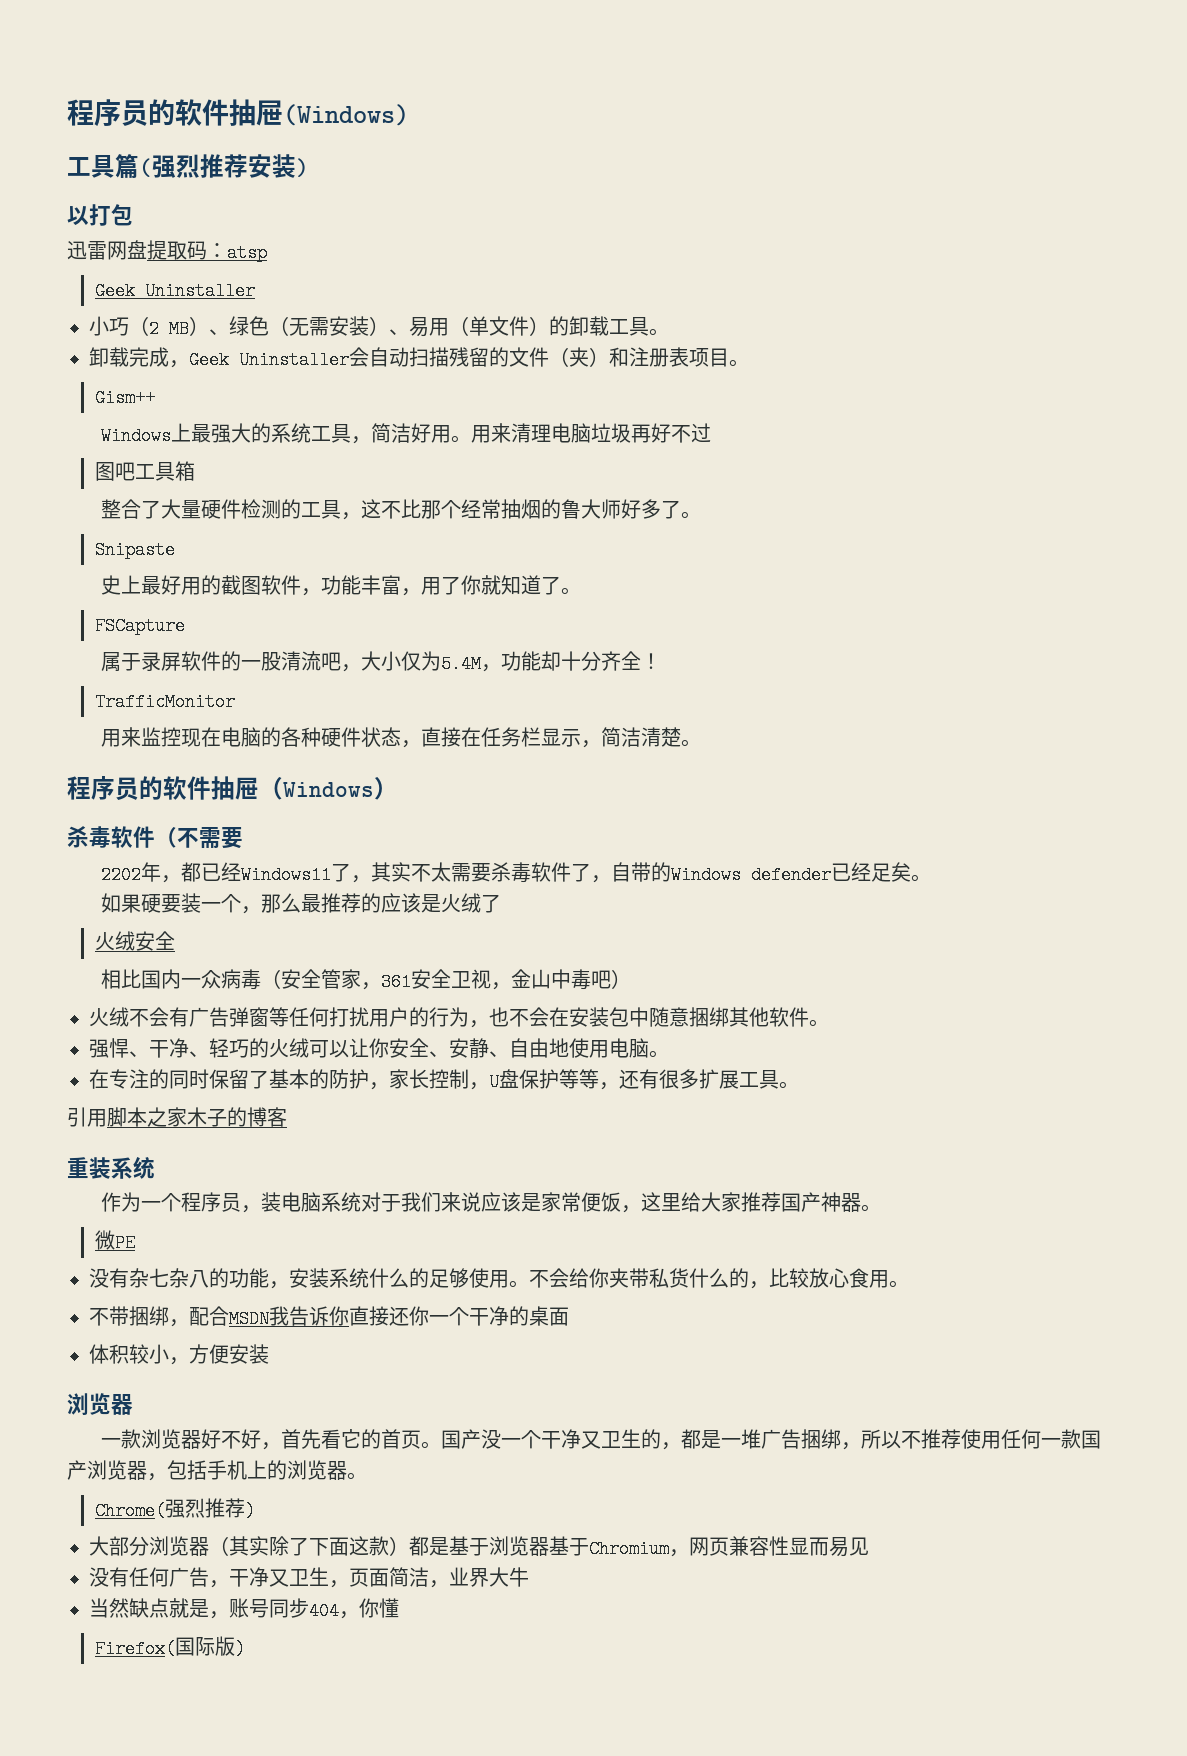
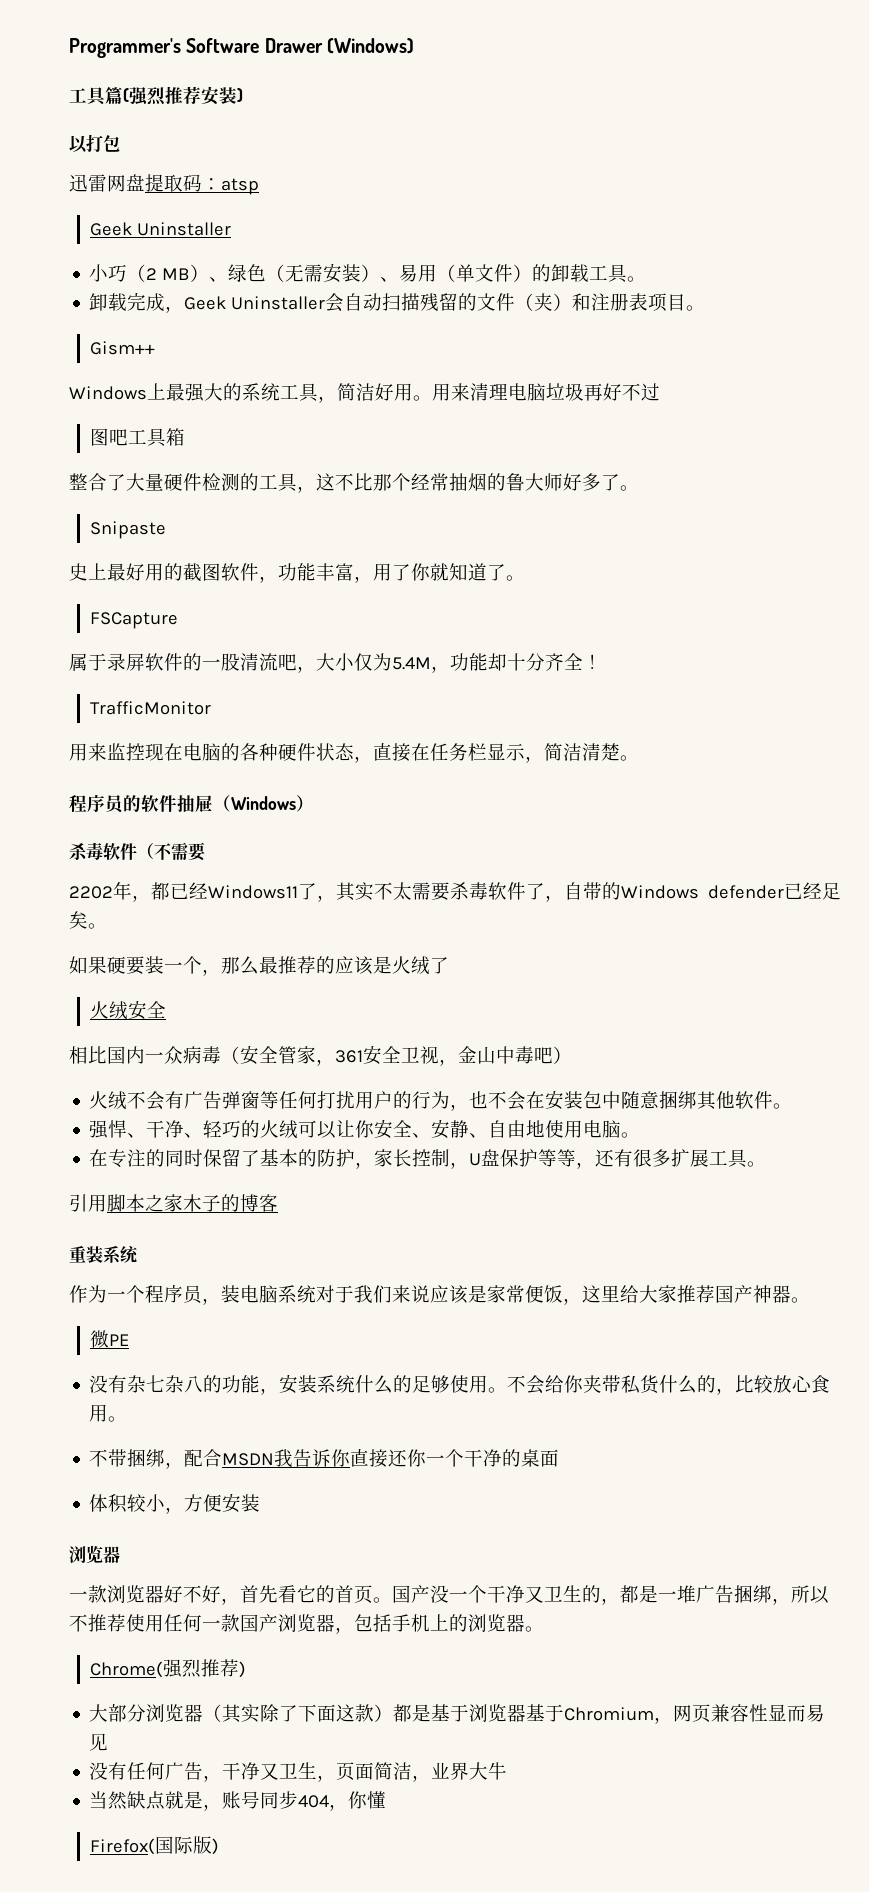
[67,99,283,127] 程序员的软件抽屉 -> [69,38,323,58] Programmer's Software Drawer

